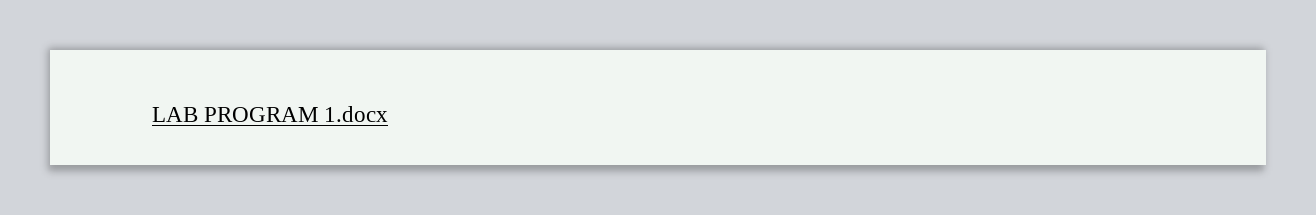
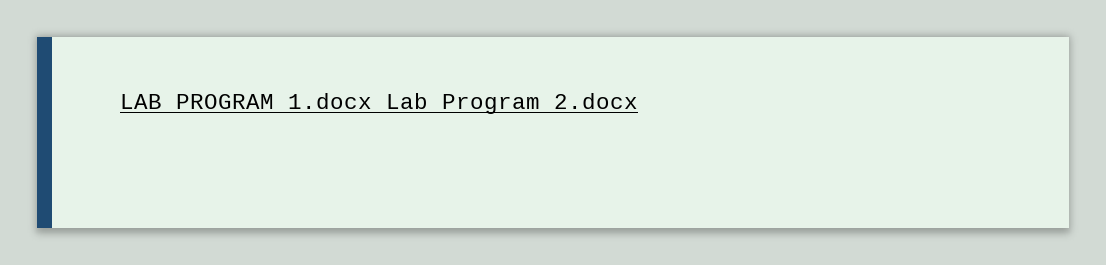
(389, 114) none -> [386,93,638,114] Lab Program 2.docx

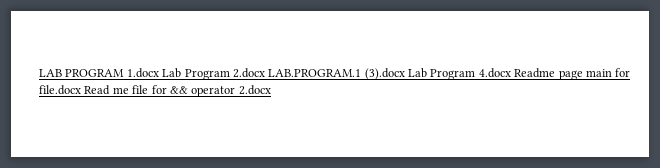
(638, 101) none -> [268,68,631,80] [39,85,271,97] LAB.PROGRAM.1 (3).docx Lab Program 4.docx Readme page main for file.docx Read me file for && operator 2.docx

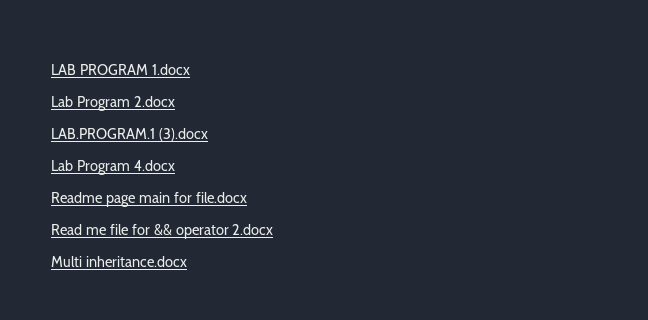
(159, 73) none -> (190, 69) //
(265, 73) none -> (175, 101) //
(405, 74) none -> (208, 134) //
(511, 73) none -> (175, 165) //
(81, 90) none -> (247, 197) //
(271, 90) none -> [51,256,187,267] // Multi inheritance.docx

